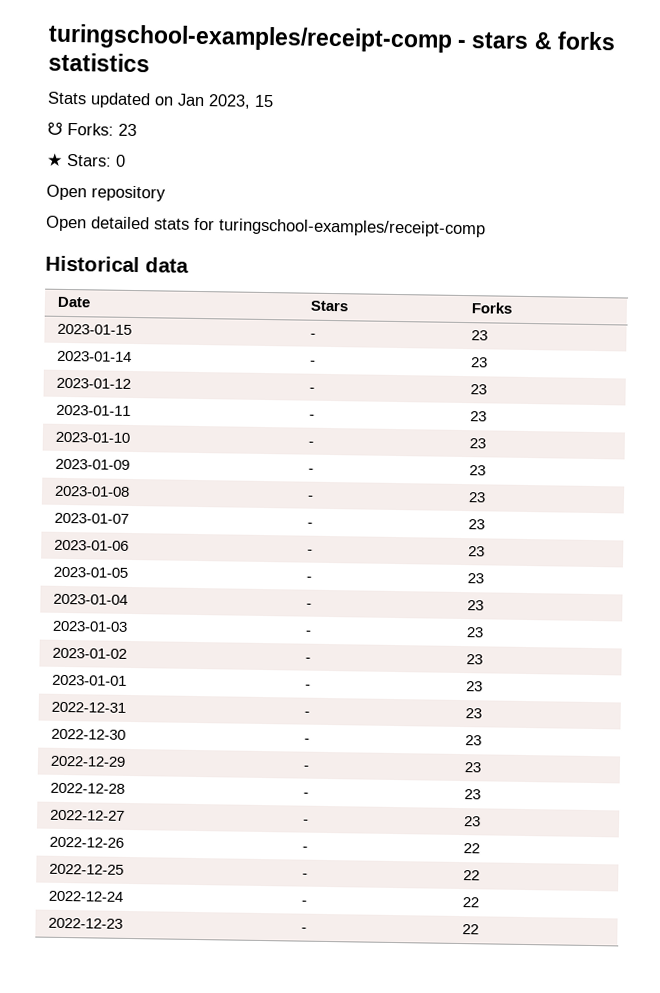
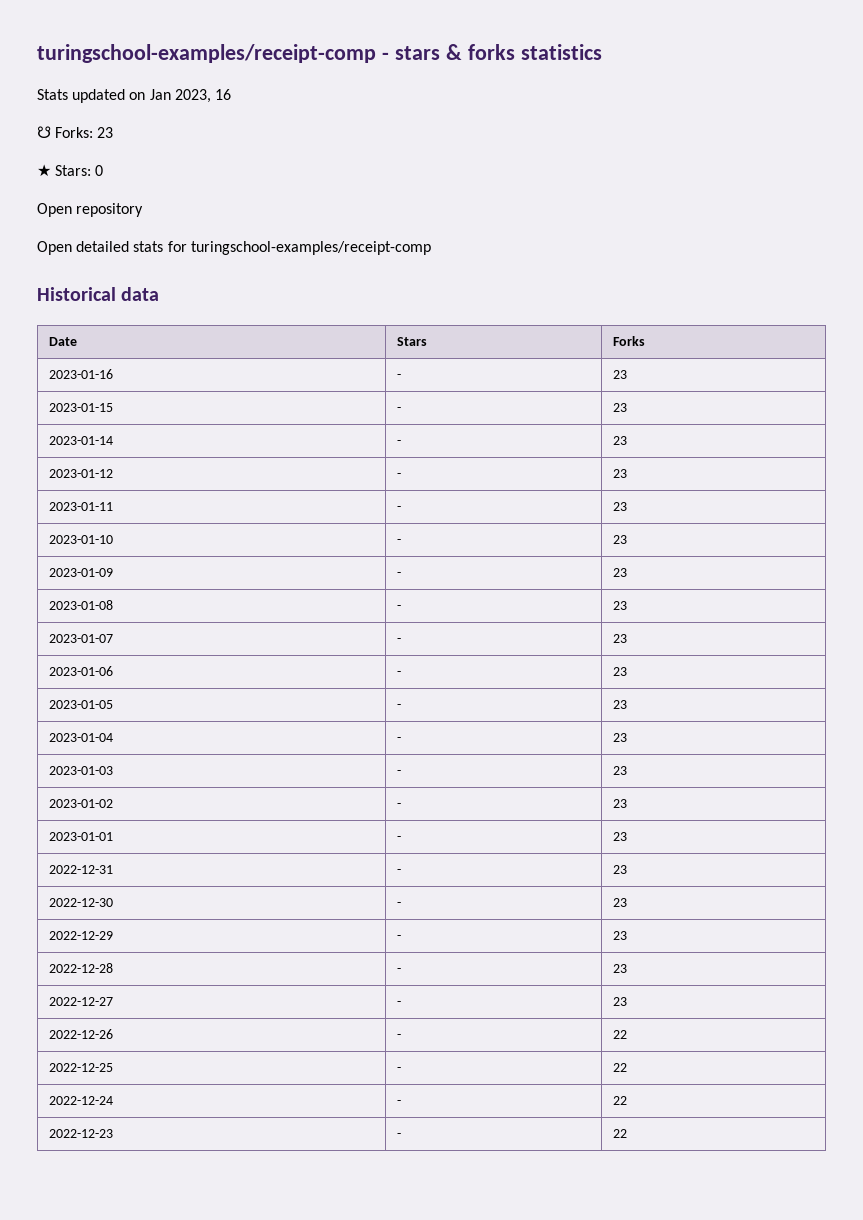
[254,94,274,108] 15 -> [214,89,231,100] 16
(512, 308) none -> [49,369,114,379] [397,374,402,379] [613,370,628,379] // 2023-01-16 | - | 23

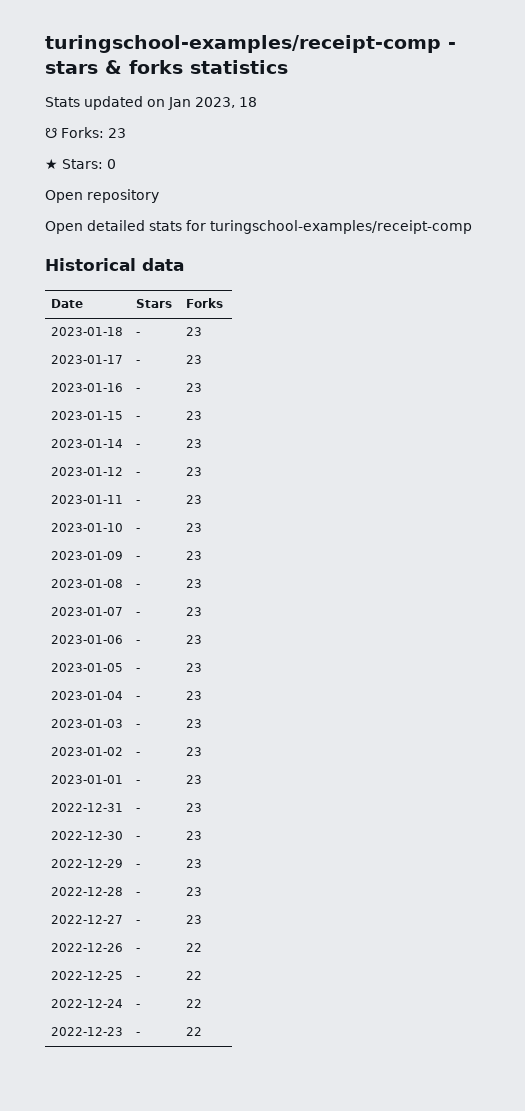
[214,89,231,100] 16 -> [239,97,257,107] 18
(646, 341) none -> [51,327,124,336] [136,332,141,336] [186,327,203,336] [51,355,124,364] [136,360,141,364] [186,355,203,364] // 2023-01-18 | - | 23 // 2023-01-17 | - | 23

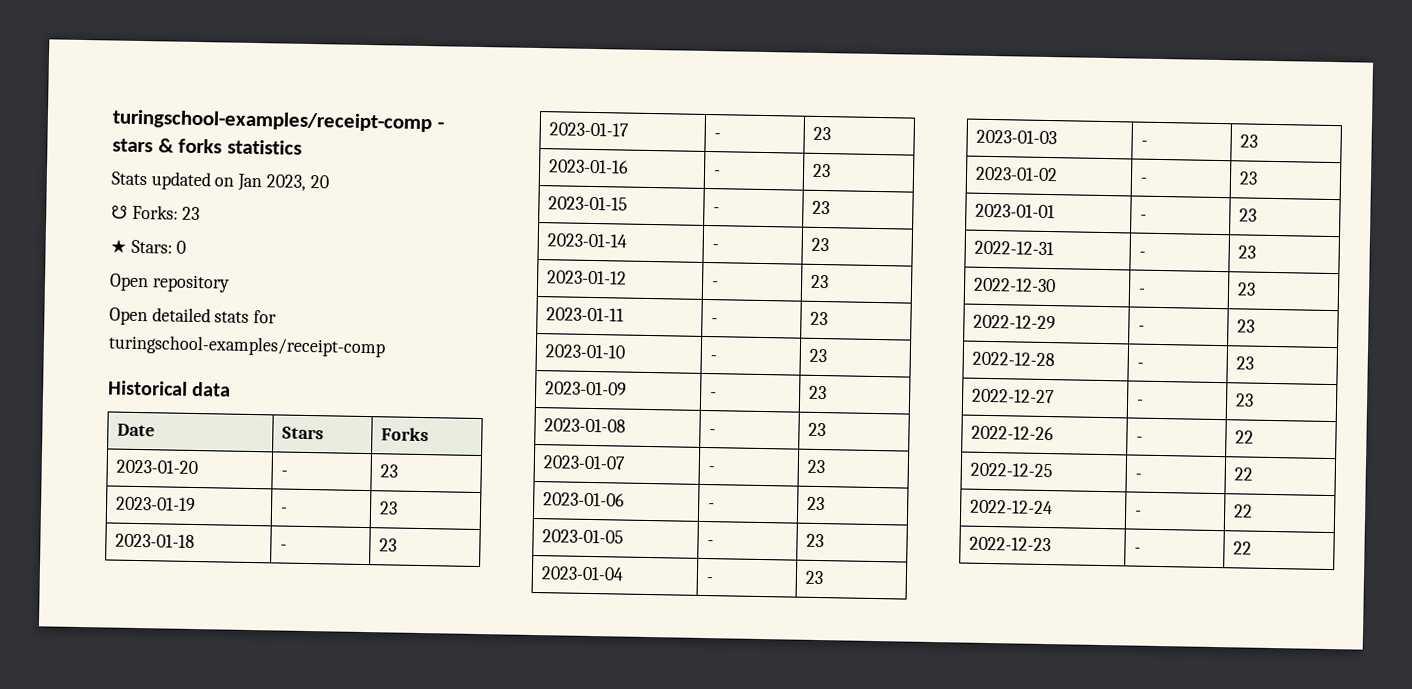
[239,97,257,107] 18 -> [309,174,329,189] 20
(224, 303) none -> [116,459,199,475] [281,470,289,476] [380,464,399,478] [115,496,197,512] [280,507,289,513] [379,501,399,515] // 2023-01-20 | - | 23 // 2023-01-19 | - | 23

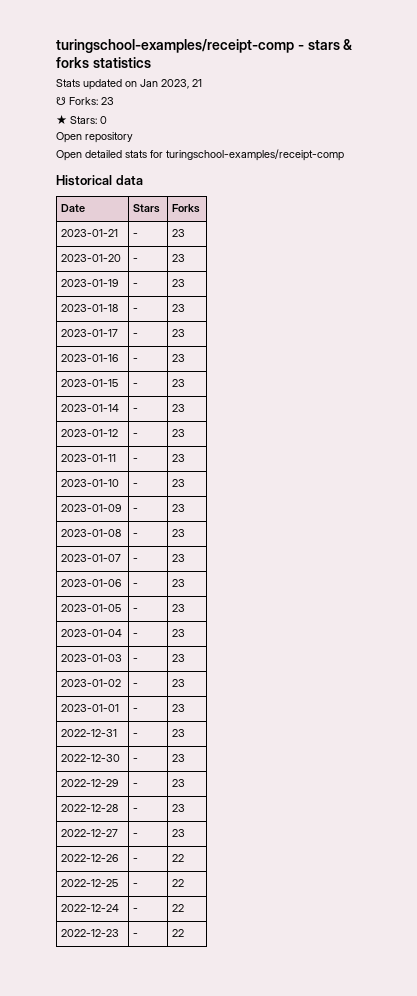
[309,174,329,189] 20 -> [192,79,202,87] 21
(430, 434) none -> [61,229,119,237] [133,233,139,237] [172,229,186,237] // 2023-01-21 | - | 23

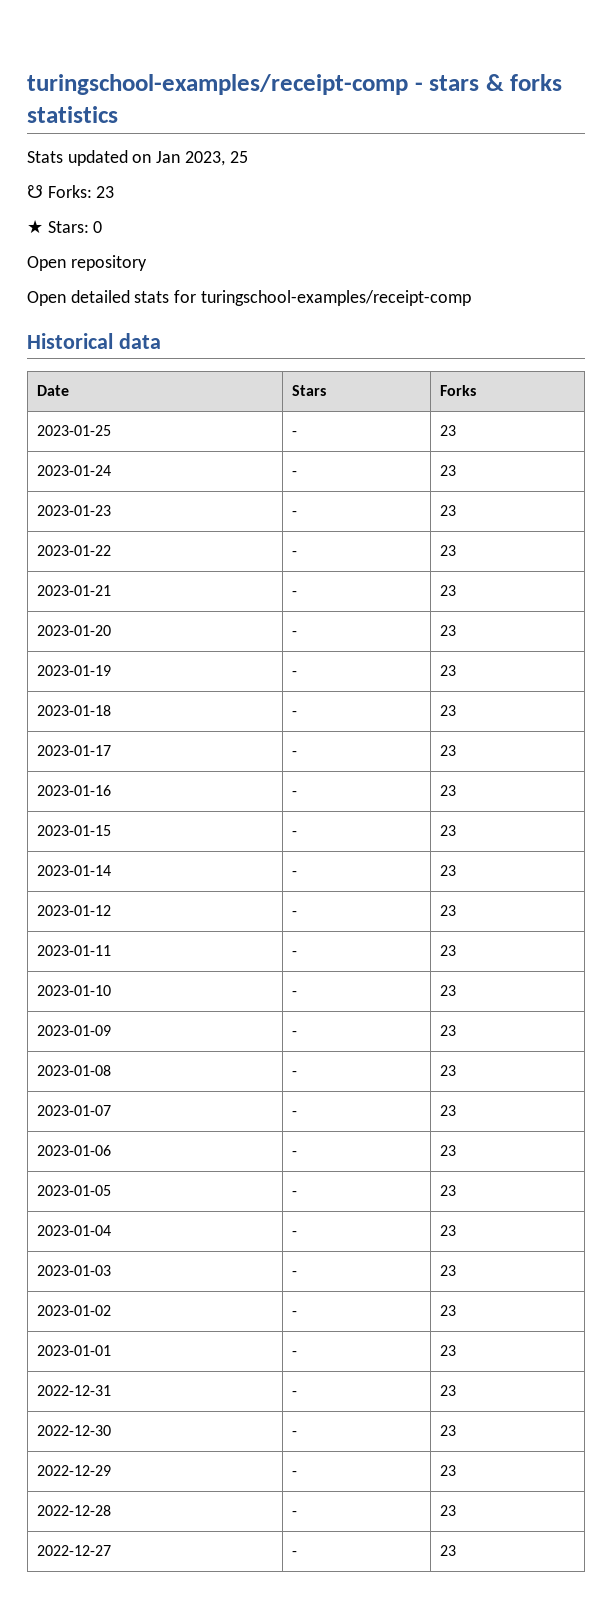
[192,79,202,87] 21 -> [229,151,248,163] 25
(201, 208) none -> [37,425,112,436] [292,431,298,436] [440,425,457,436] [37,465,112,476] [292,471,298,476] [440,465,457,476] [37,505,112,516] [292,511,298,516] [440,505,457,516] [37,545,112,556] [292,551,298,556] [440,545,457,556] // 2023-01-25 | - | 23 // 2023-01-24 | - | 23 // 2023-01-23 | - | 23 // 2023-01-22 | - | 23
[61,854,119,862] [133,858,139,862] [172,854,185,862] [61,879,119,887] [133,883,139,887] [172,879,185,887] [61,904,120,912] [133,908,139,912] [172,904,185,912] [61,929,120,937] [133,933,139,937] [172,929,185,937] // 2022-12-26 | - | 22 // 2022-12-25 | - | 22 // 2022-12-24 | - | 22 // 2022-12-23 | - | 22 -> (457, 1550) none

